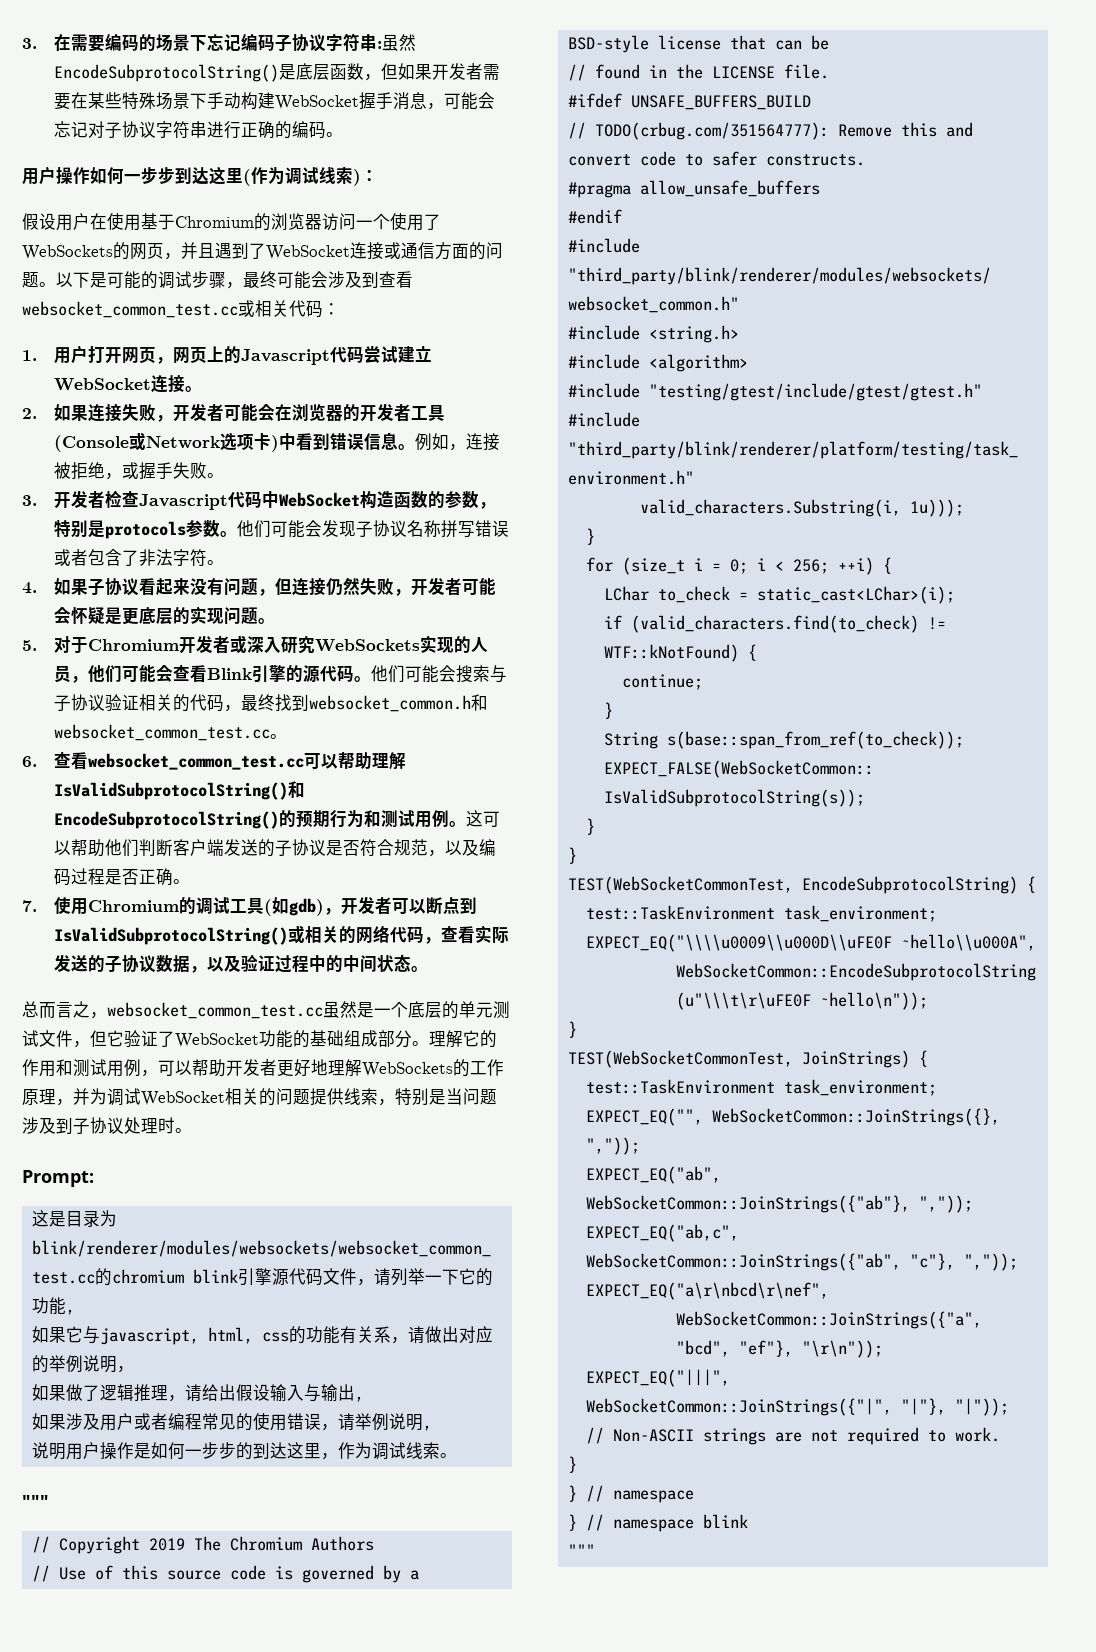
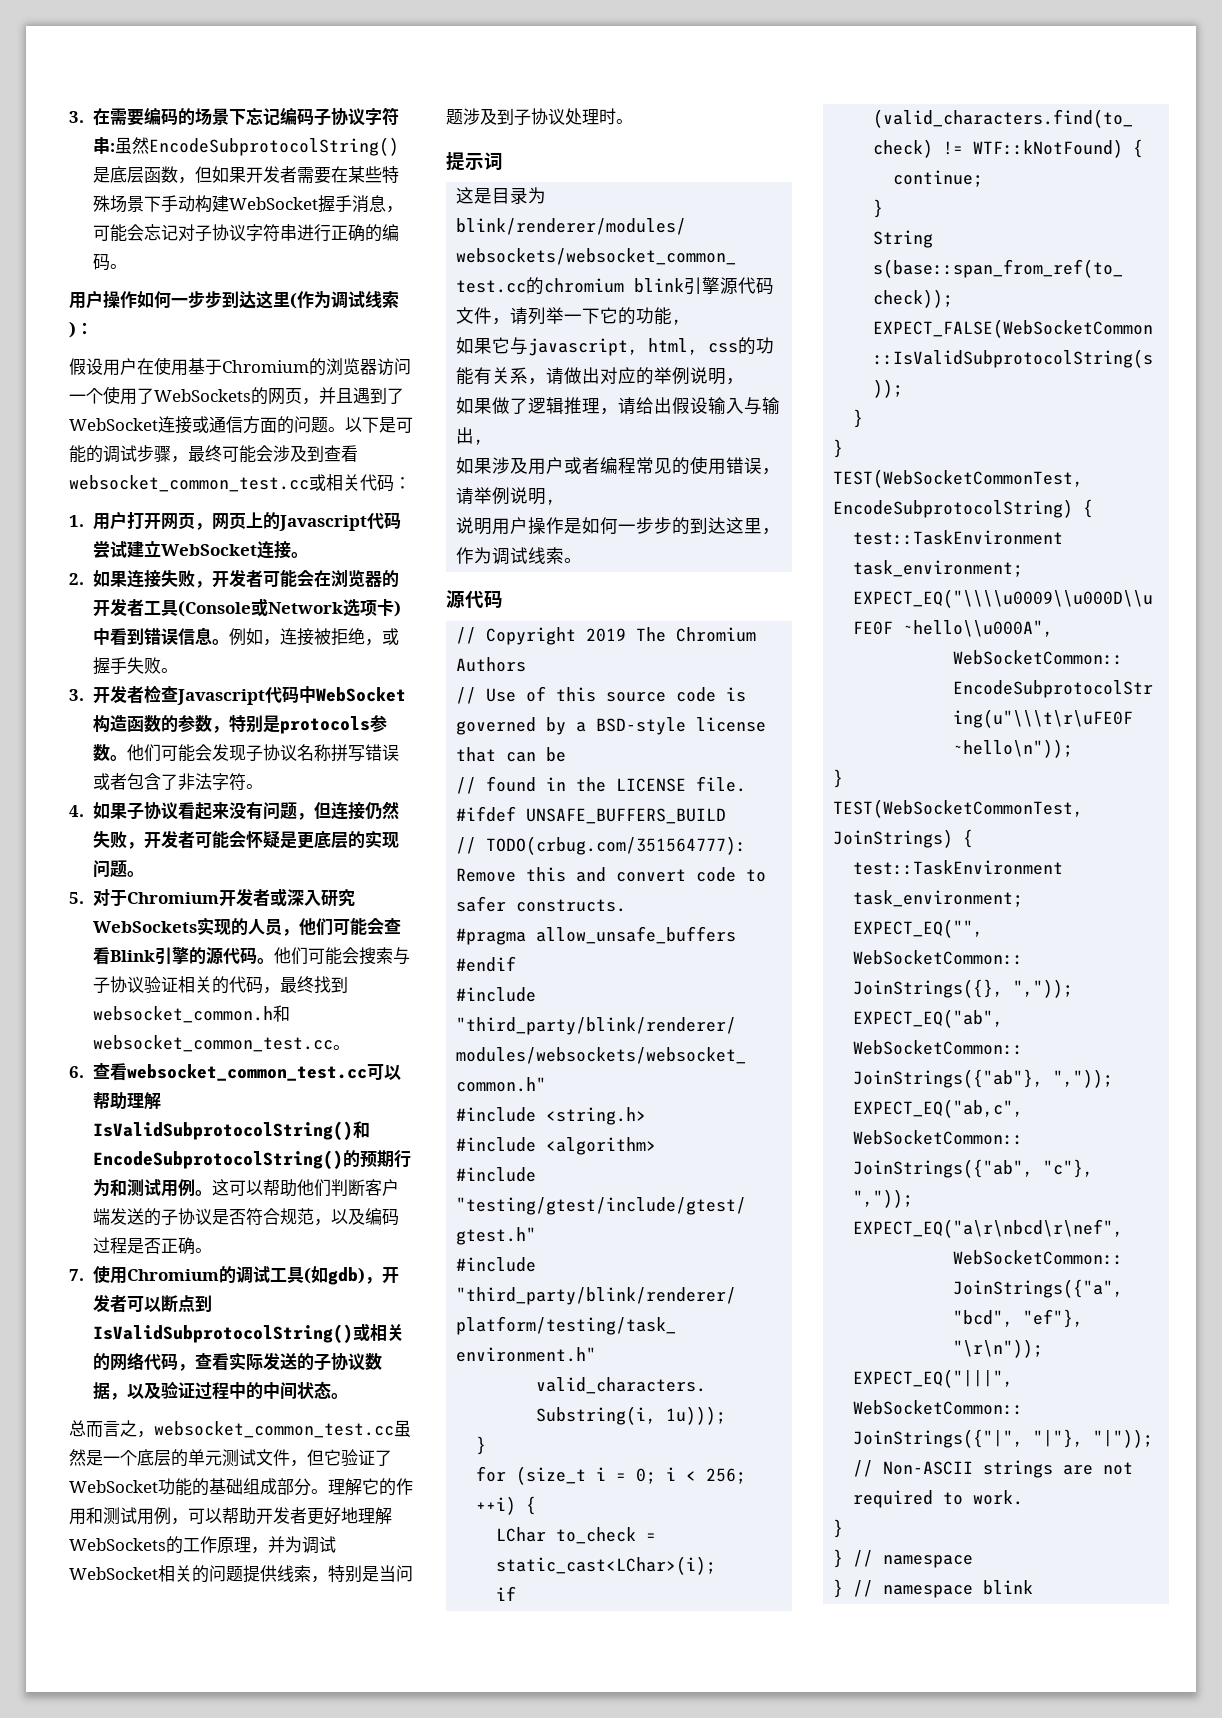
[22,1170,94,1187] Prompt: -> [446,151,503,171] 提示词
[22,1495,49,1508] """ -> [446,590,503,609] 源代码
[567,1544,595,1557] // """ -> (1034, 1587) none

